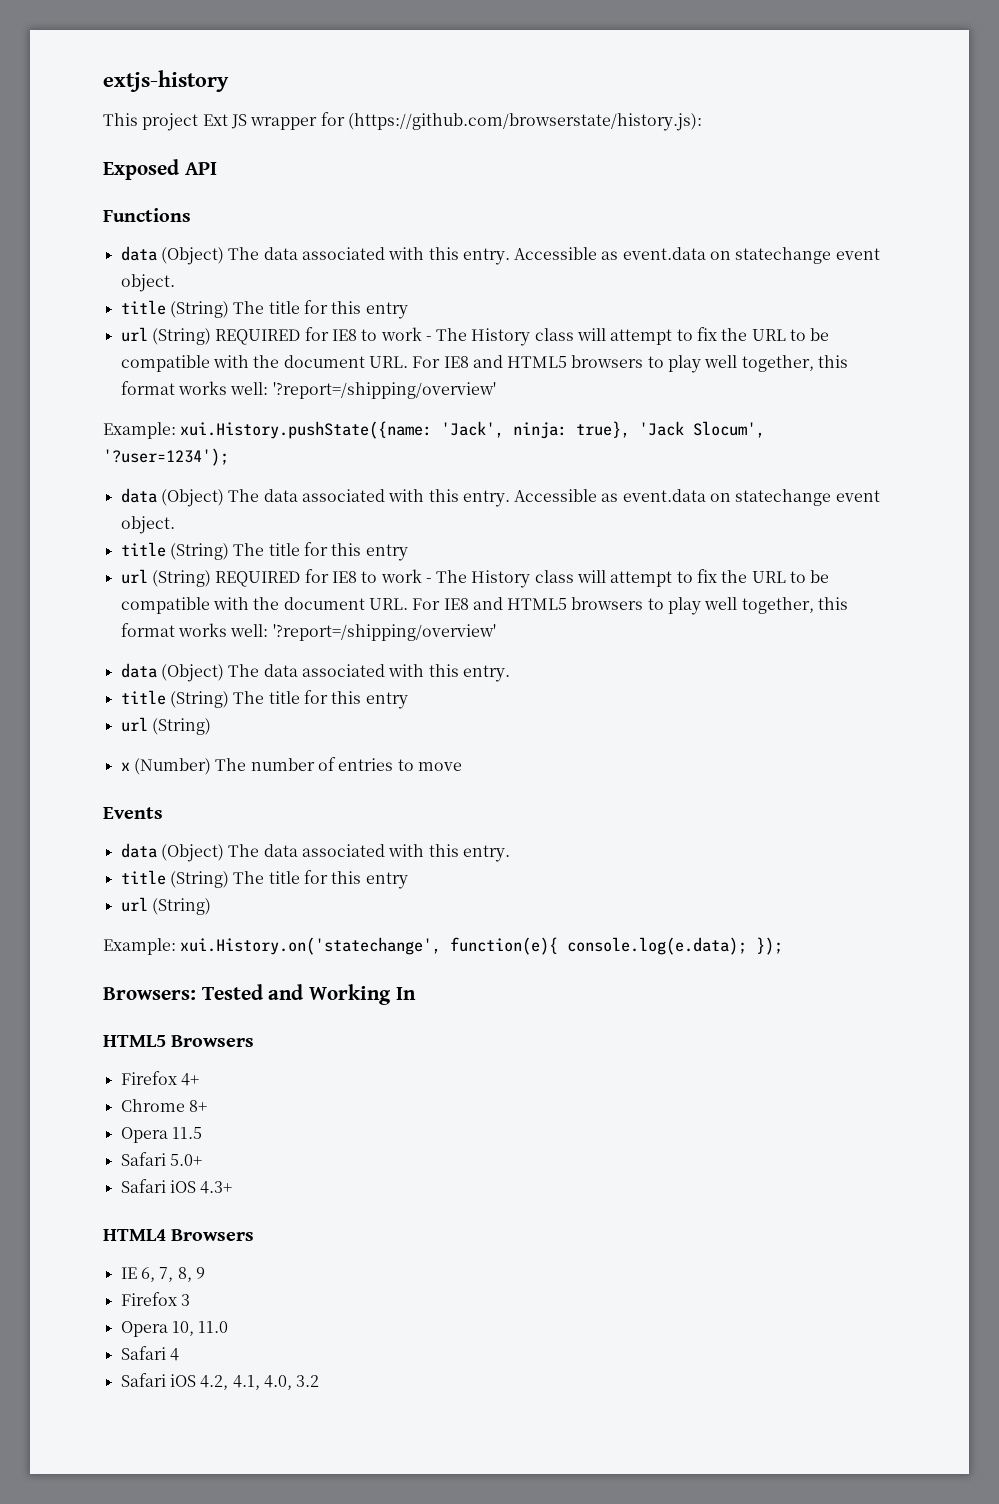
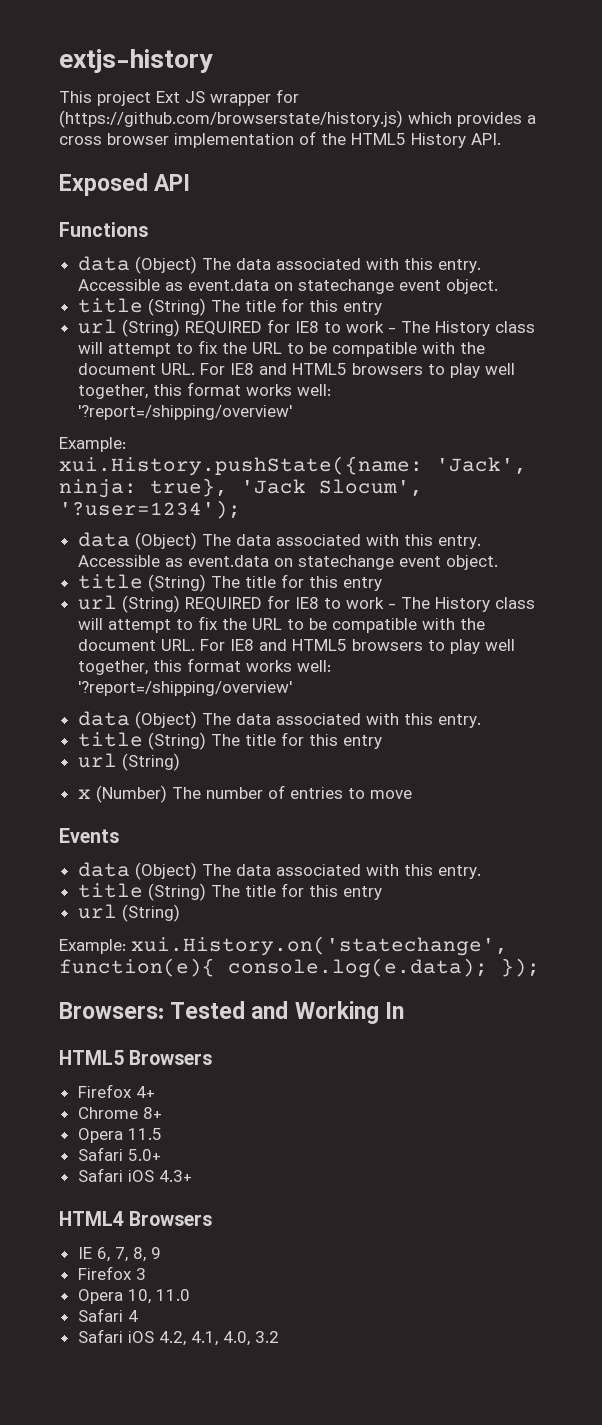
[347,113,702,131] (https://github.com/browserstate/history.js): -> [59,110,536,128] [59,131,501,148] (https://github.com/browserstate/history.js) which provides a cross browser implementation of the HTML5 History API.
(176, 430) none -> (126, 444) //

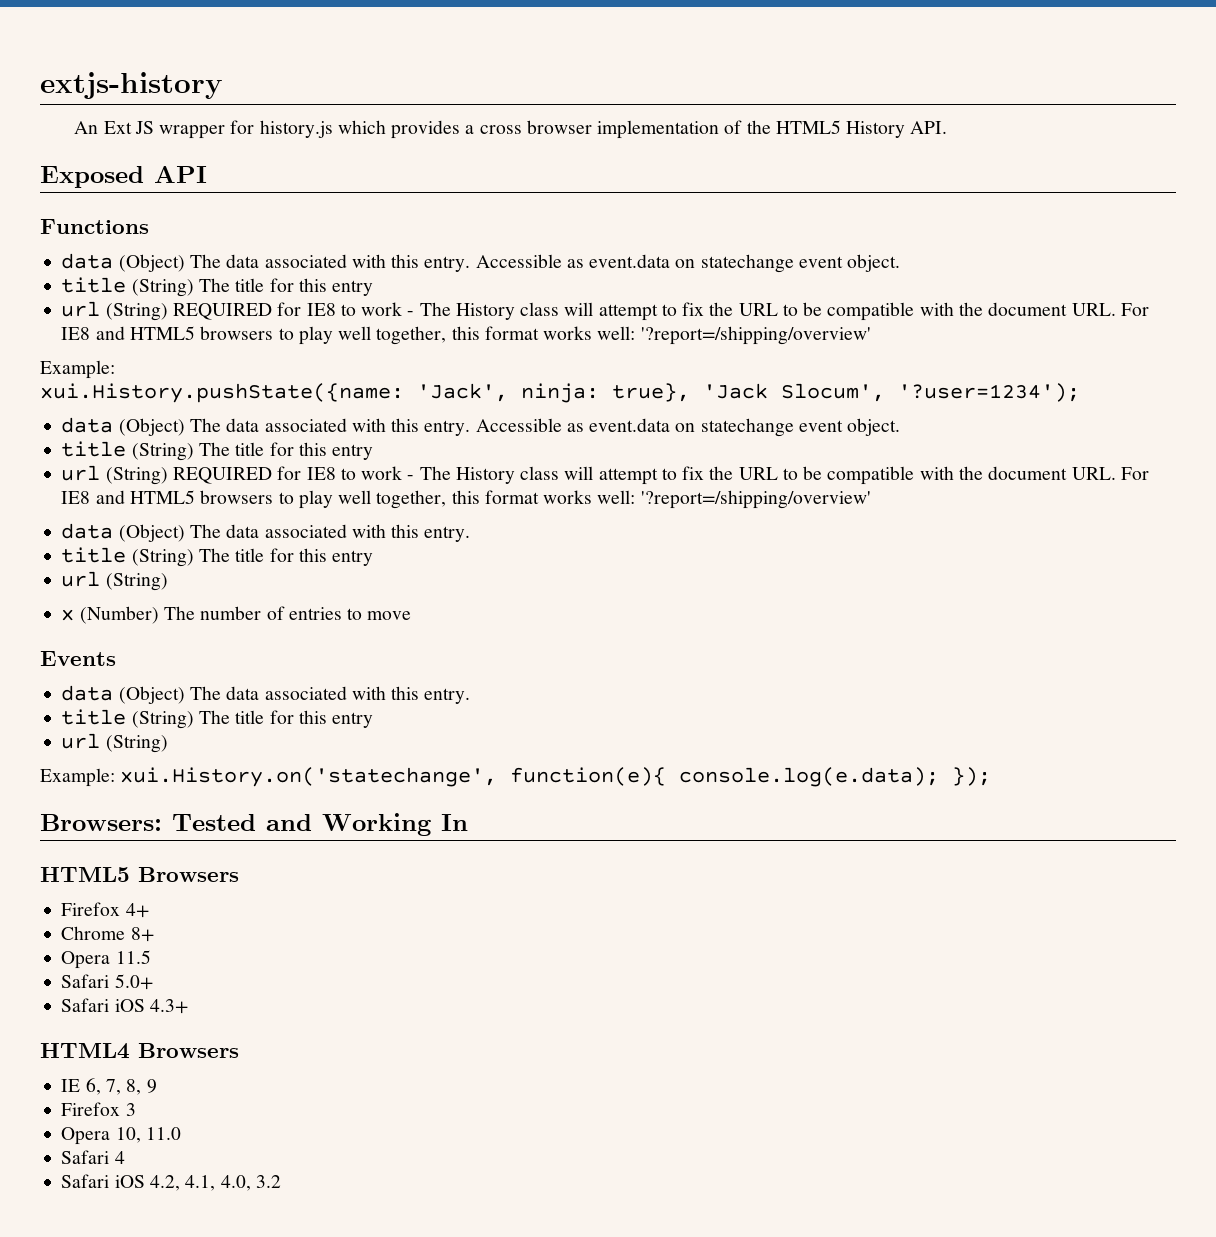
[59,91,151,106] This project -> [74,121,99,134] An
[59,110,403,128] (https://github.com/browserstate/history.js) -> [259,120,333,138] history.js

